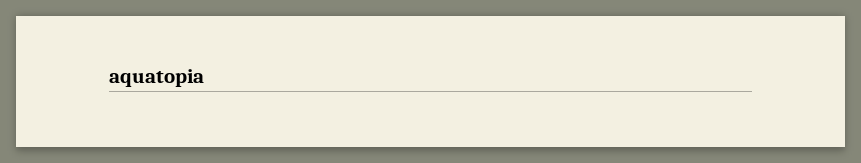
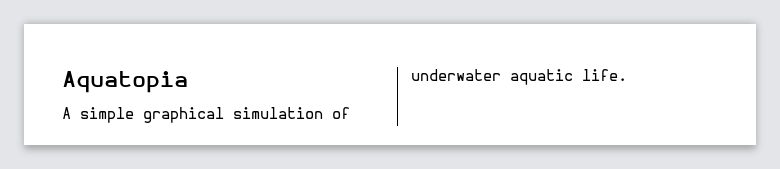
[109,69,204,87] aquatopia -> [62,71,188,93] [62,107,350,123] [411,69,627,85] Aquatopia // A simple graphical simulation of underwater aquatic life.

